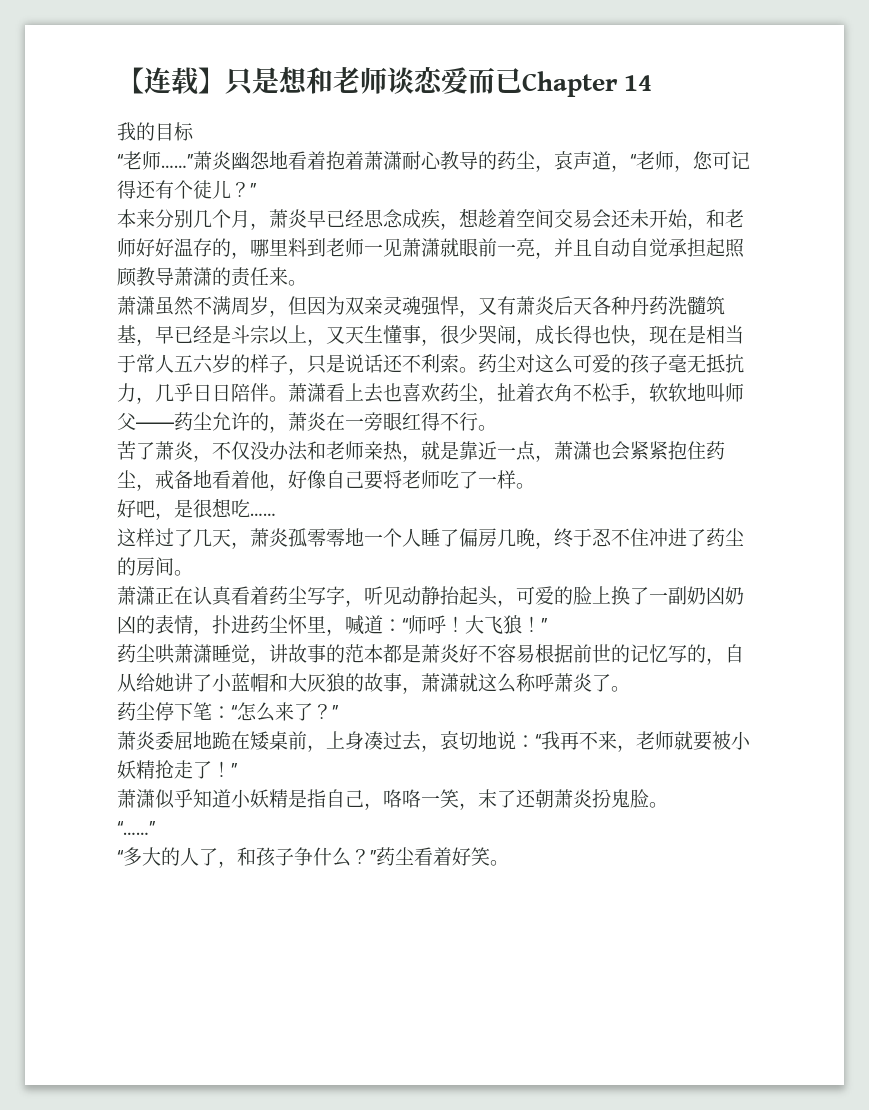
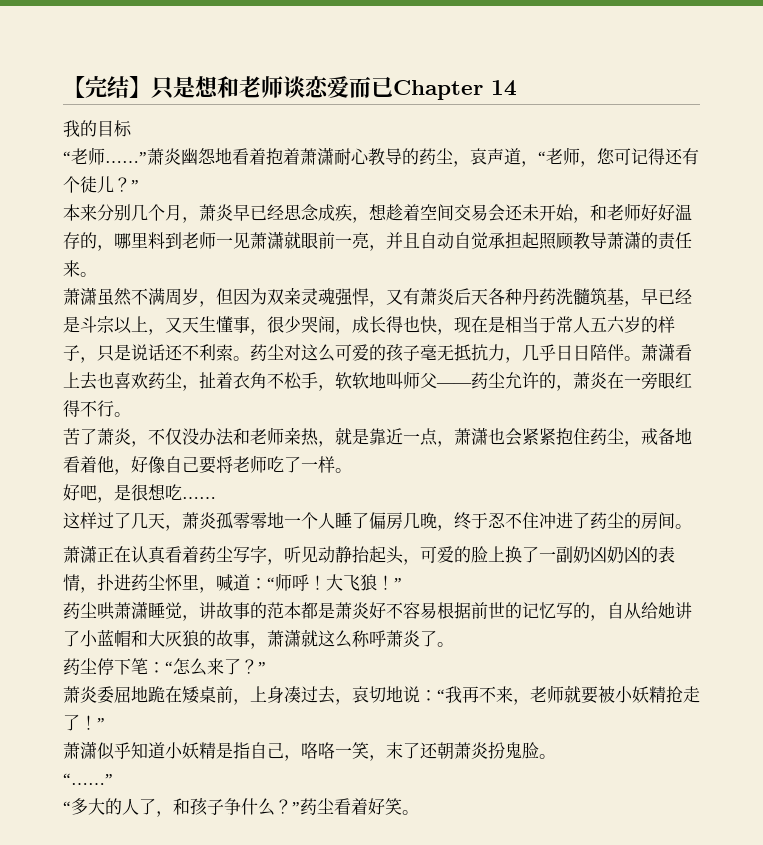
[144,67,199,95] 连载 -> [85,76,129,98] 完结

